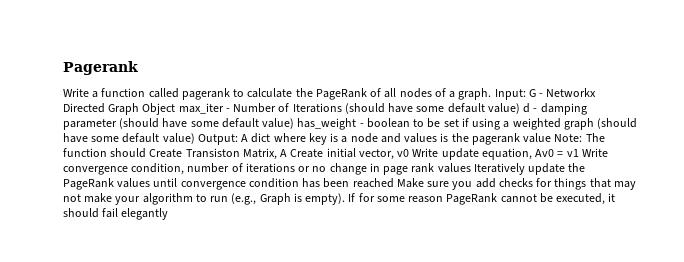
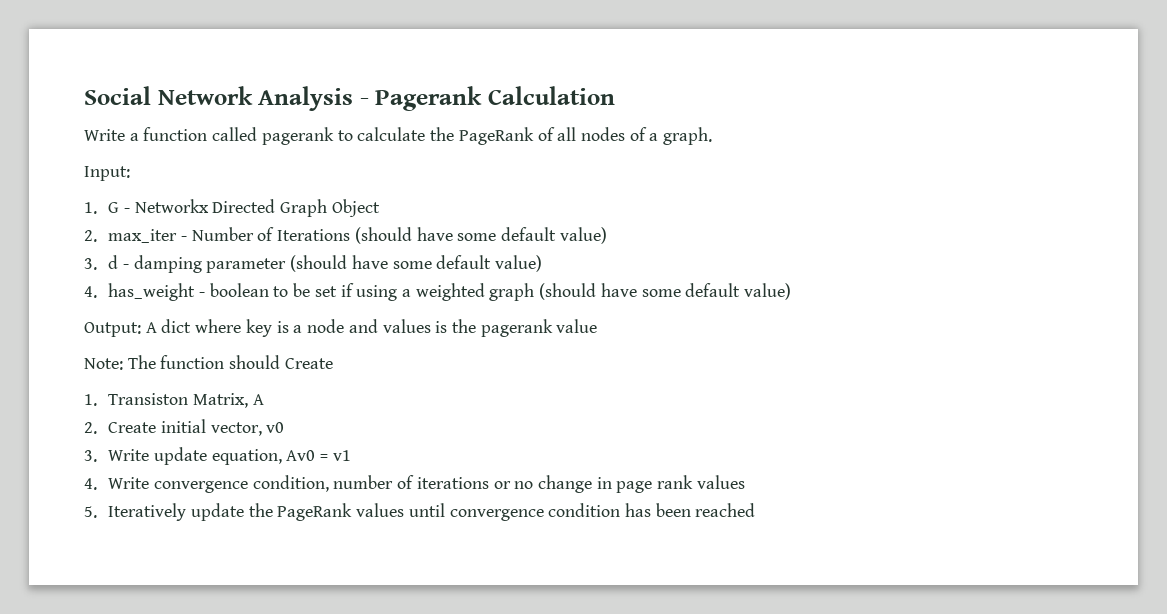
(63, 68) none -> [84,86,369,111] Social Network Analysis -
(138, 68) none -> [488,86,616,105] Calculation
(492, 94) none -> (713, 136) //
(526, 94) none -> [84,202,97,214] // 1.
(176, 109) none -> [84,230,97,242] // 2.
(520, 108) none -> [84,258,97,270] // 3.
(295, 123) none -> [84,286,97,298] // 4.
(195, 138) none -> (792, 291) //
(552, 138) none -> (598, 326) //
(183, 153) none -> [84,394,97,406] // 1.
(288, 153) none -> [84,422,97,434] // 2.
(410, 153) none -> [84,450,97,462] // 3.
(579, 153) none -> [84,478,97,490] // 4.
(471, 168) none -> [84,506,97,518] // 5.
[396,178,636,190] [63,193,616,205] [63,208,169,220] Make sure you add checks for things that may not make your algorithm to run (e.g., Graph is empty). If for some reason PageRank cannot be executed, it should fail elegantly -> (756, 510) none

